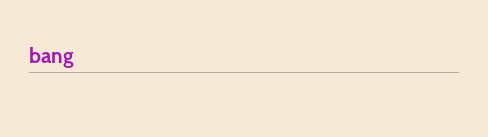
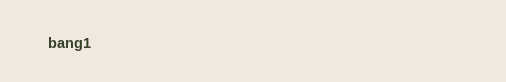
[29,47,74,68] bang -> [48,37,91,51] bang1

